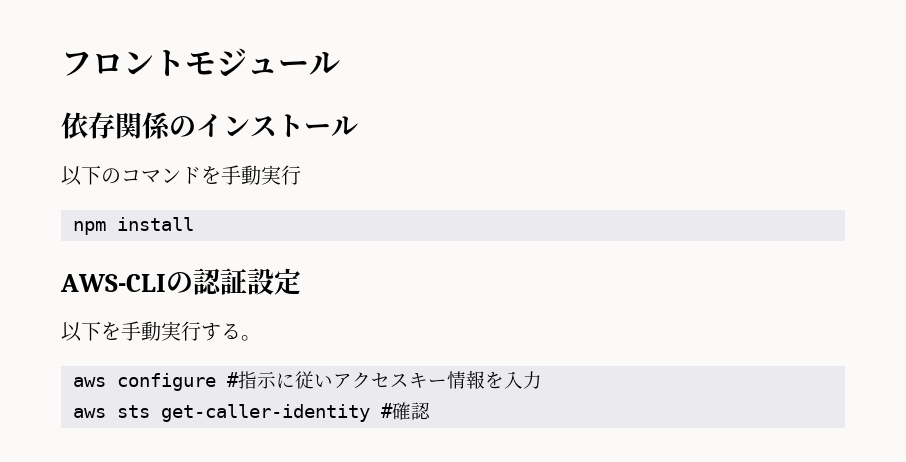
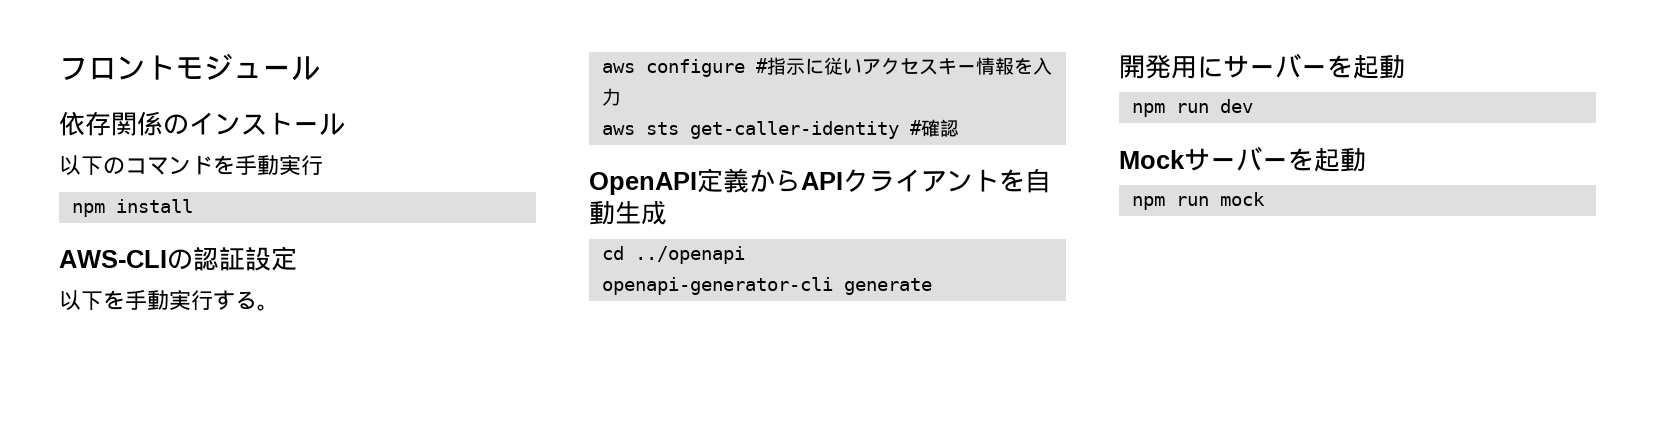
(431, 411) none -> [589,168,1051,195] [589,200,667,225] [601,246,745,264] [601,277,932,295] [1119,53,1405,79] [1131,99,1253,117] [1119,146,1366,172] [1131,192,1265,210] // OpenAPI定義からAPIクライアントを自動生成 // cd ../openapi // openapi-generator-cli generate // 開発用にサーバーを起動 // npm run dev // Mockサーバーを起動 // npm run mock

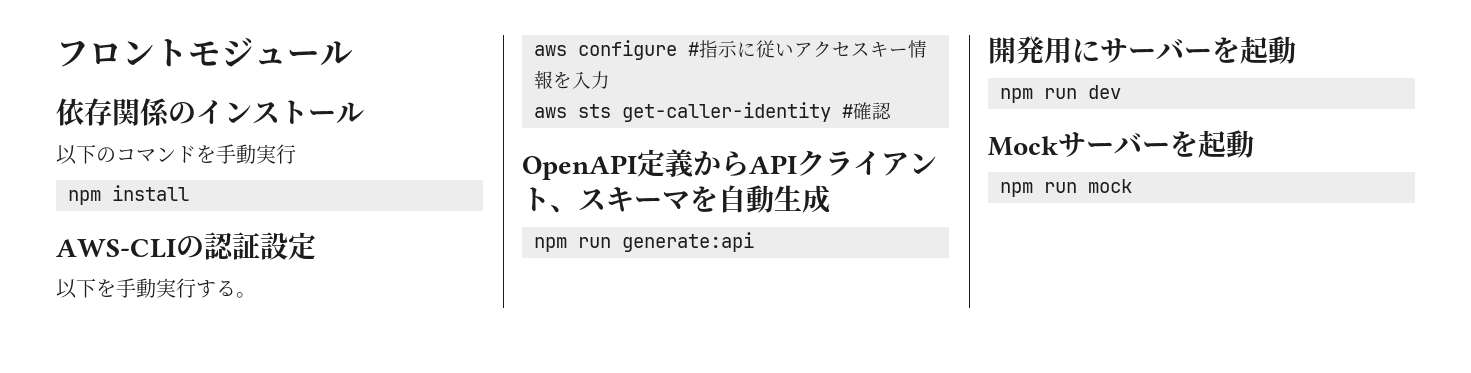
(999, 180) none -> [550,187,690,213] 、スキーマ
[601,246,745,264] [601,277,932,295] cd ../openapi // openapi-generator-cli generate -> [534,232,754,252] npm run generate:api

